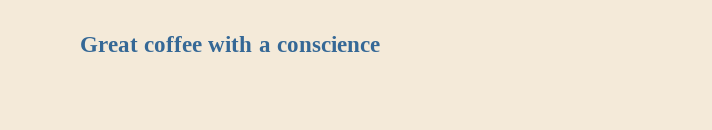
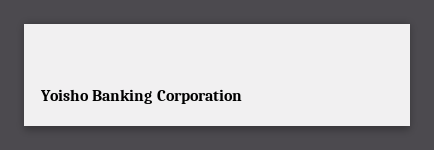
[80,36,380,52] Great coffee with a conscience -> [40,89,242,104] Yoisho Banking Corporation

